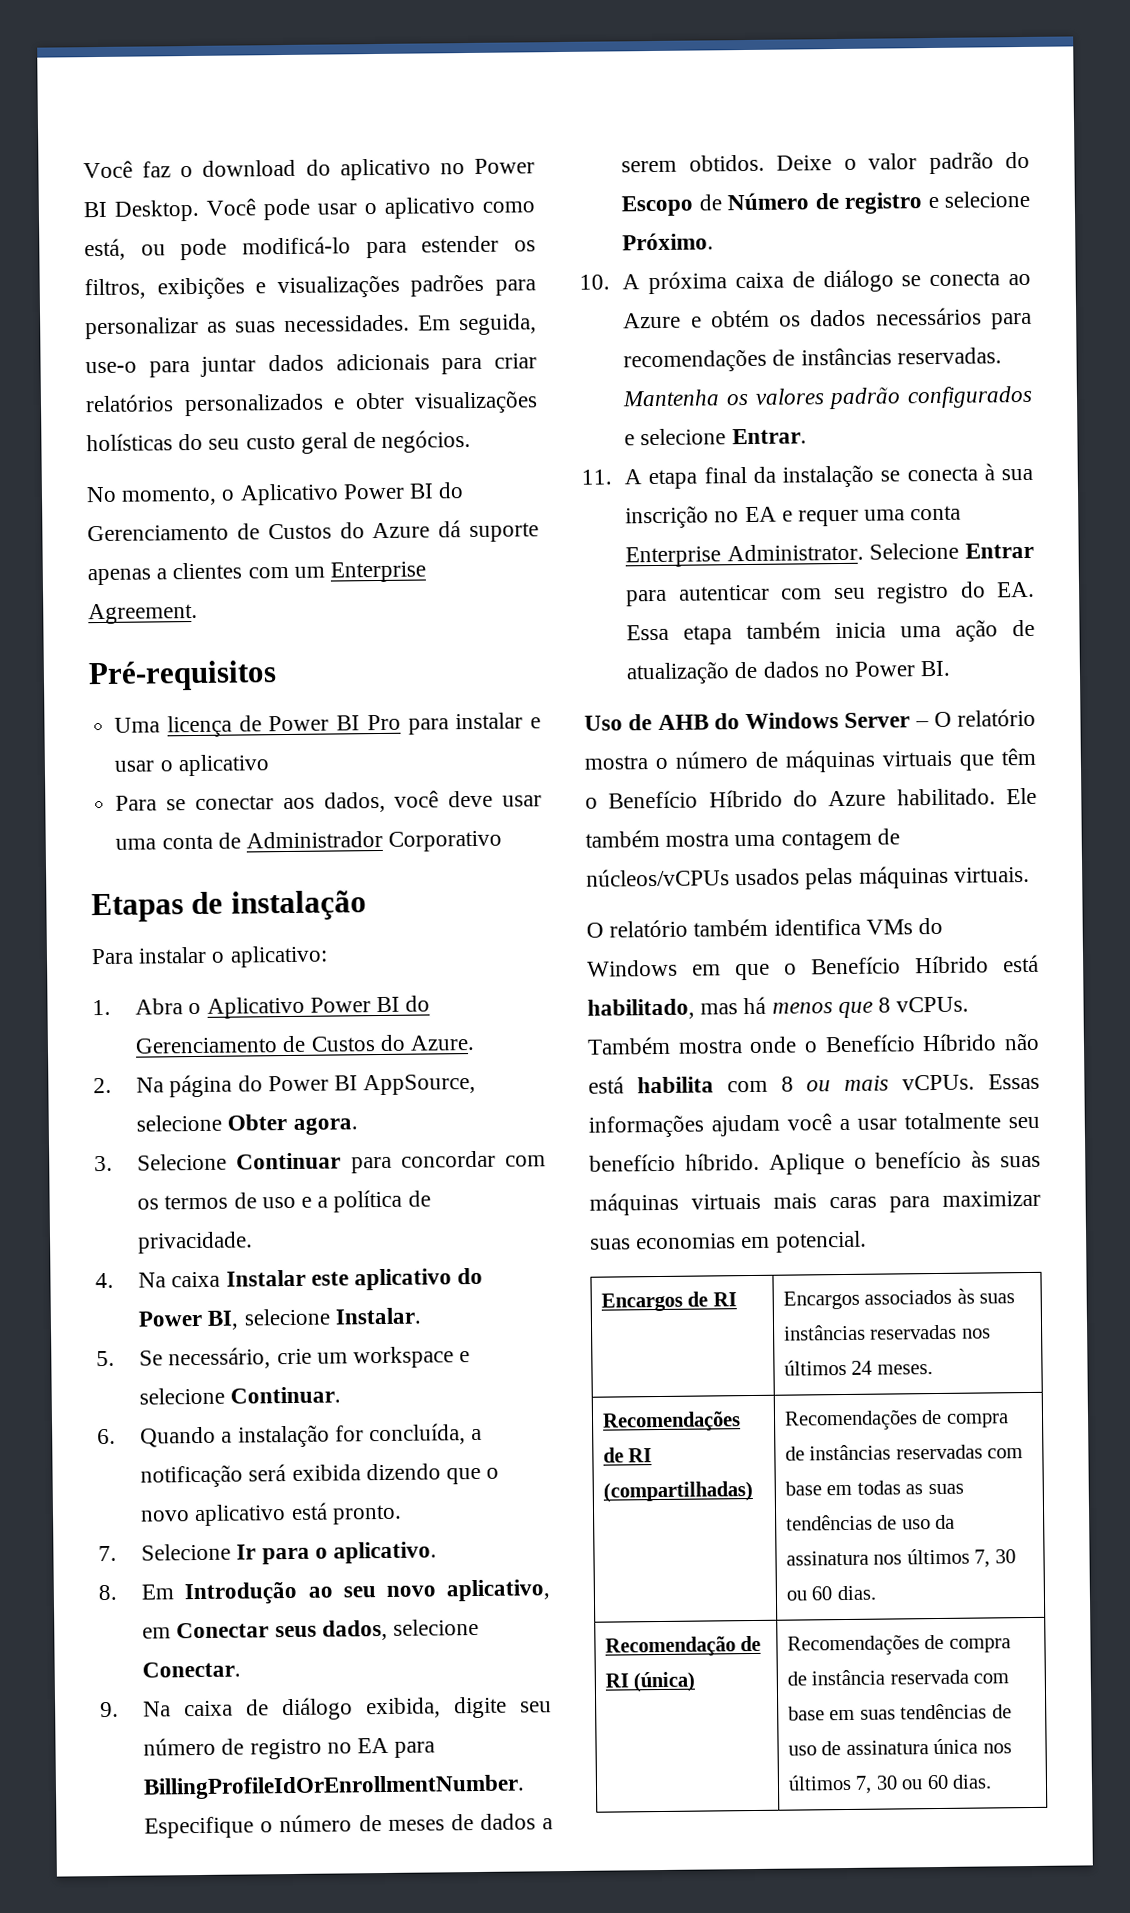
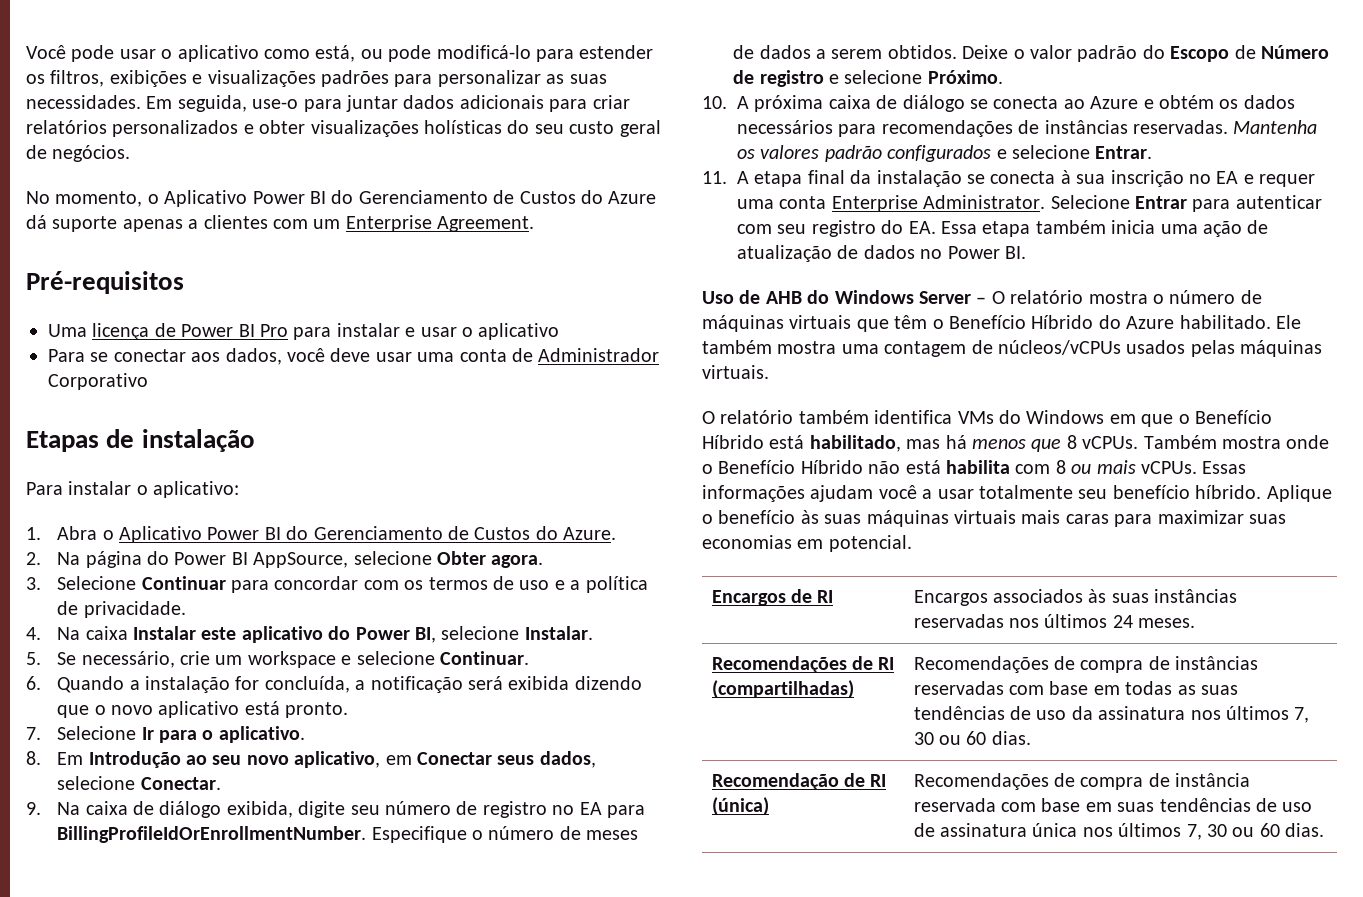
[83,158,535,181] [83,198,256,222] Você faz o download do aplicativo no Power BI Desktop. Você -> [26,45,66,59] Você

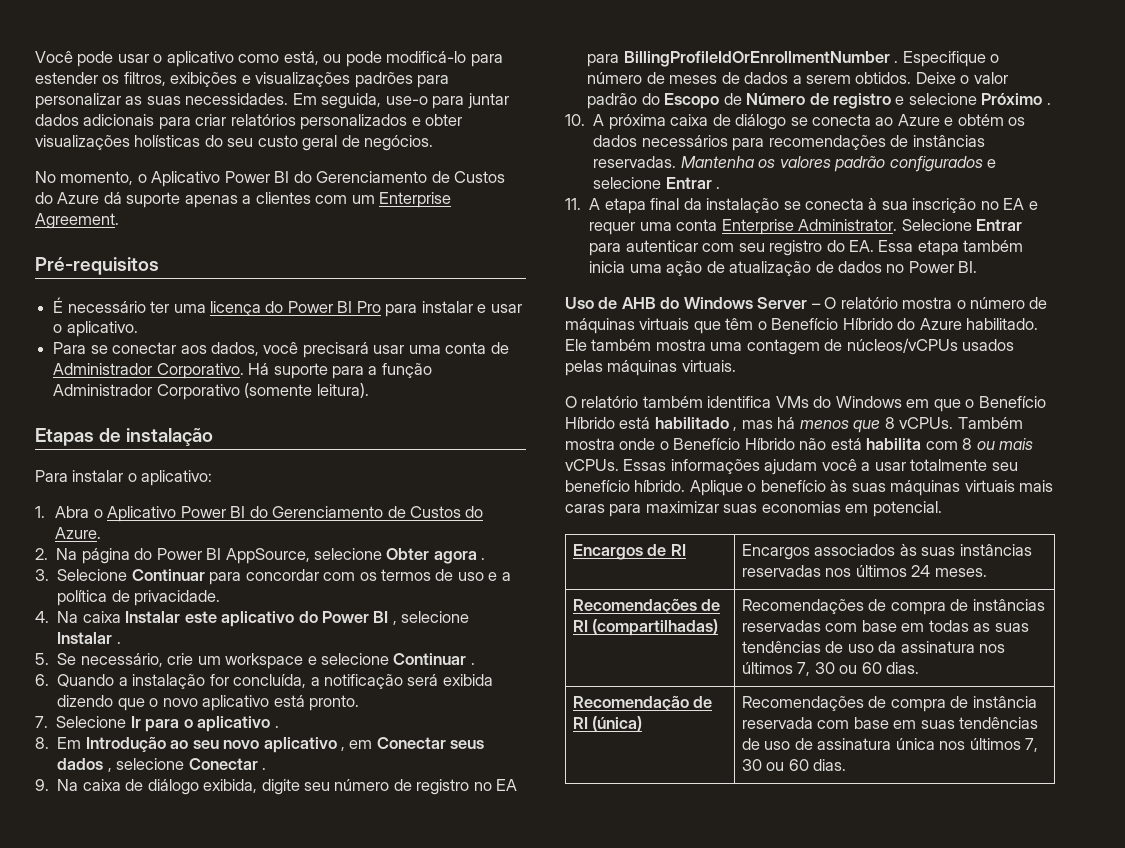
[48,323,176,340] Uma licença de -> [53,297,284,316] É necessário ter uma licença do
[478,323,560,340] aplicativo -> [66,321,138,337] aplicativo.
[330,348,371,362] deve -> [302,342,369,358] precisará
(660, 355) none -> [156,363,432,379] [53,384,153,396] Corporativo. Há suporte para a função Administrador
(148, 381) none -> [244,383,369,398] (somente leitura).
[491,555,544,568] agora. -> [433,551,486,564] agora .
[414,626,593,643] BI, selecione Instalar. -> [373,611,470,625] [57,632,121,644] BI , selecione Instalar .
[439,651,529,665] Continuar. -> [393,653,475,665] Continuar .
[218,726,305,743] aplicativo. -> [197,716,279,732] aplicativo .
[294,751,381,768] aplicativo, -> [263,737,345,753] aplicativo ,
[539,751,596,768] [57,776,221,790] dados, selecione Conectar. -> [57,758,267,772] dados , selecione Conectar .
[57,826,367,843] BillingProfileIdOrEnrollmentNumber. -> [623,51,899,67] BillingProfileIdOrEnrollmentNumber .
[927,70,1003,84] Próximo. -> [981,93,1051,105] Próximo .
[1095,146,1153,159] Entrar. -> [665,177,721,189] Entrar .
[809,435,901,452] habilitado, -> [654,417,738,431] habilitado ,

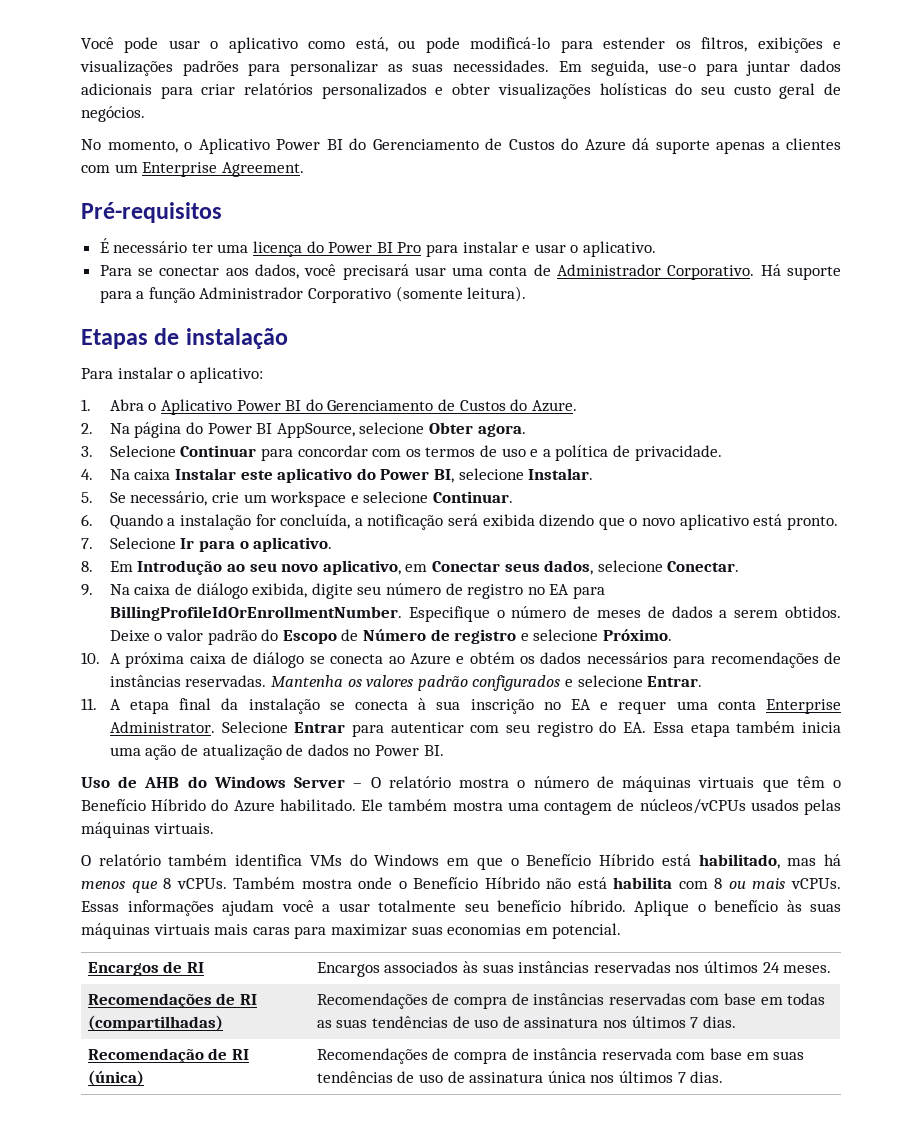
[433,551,486,564] agora . -> [477,424,526,437] agora.
[373,611,470,625] [57,632,121,644] BI , selecione Instalar . -> [433,468,594,483] BI, selecione Instalar.
[393,653,475,665] Continuar . -> [432,491,513,503] Continuar.
[197,716,279,732] aplicativo . -> [253,537,333,552] aplicativo.
[263,737,345,753] aplicativo , -> [322,560,401,575] aplicativo,
[57,758,267,772] dados , selecione Conectar . -> [544,560,740,575] dados, selecione Conectar.
[623,51,899,67] BillingProfileIdOrEnrollmentNumber . -> [109,606,402,621] BillingProfileIdOrEnrollmentNumber.
[981,93,1051,105] Próximo . -> [602,629,672,641] Próximo.
[665,177,721,189] Entrar . -> [647,676,703,687] Entrar.
[654,417,738,431] habilitado , -> [698,854,780,869] habilitado,
[878,641,897,653] da -> [502,1016,520,1028] de
[797,662,882,676] 7, 30 ou 60 -> [690,1017,699,1028] 7
[1025,738,1039,752] [741,759,809,771] 7, 30 ou 60 -> [677,1072,686,1083] 7

